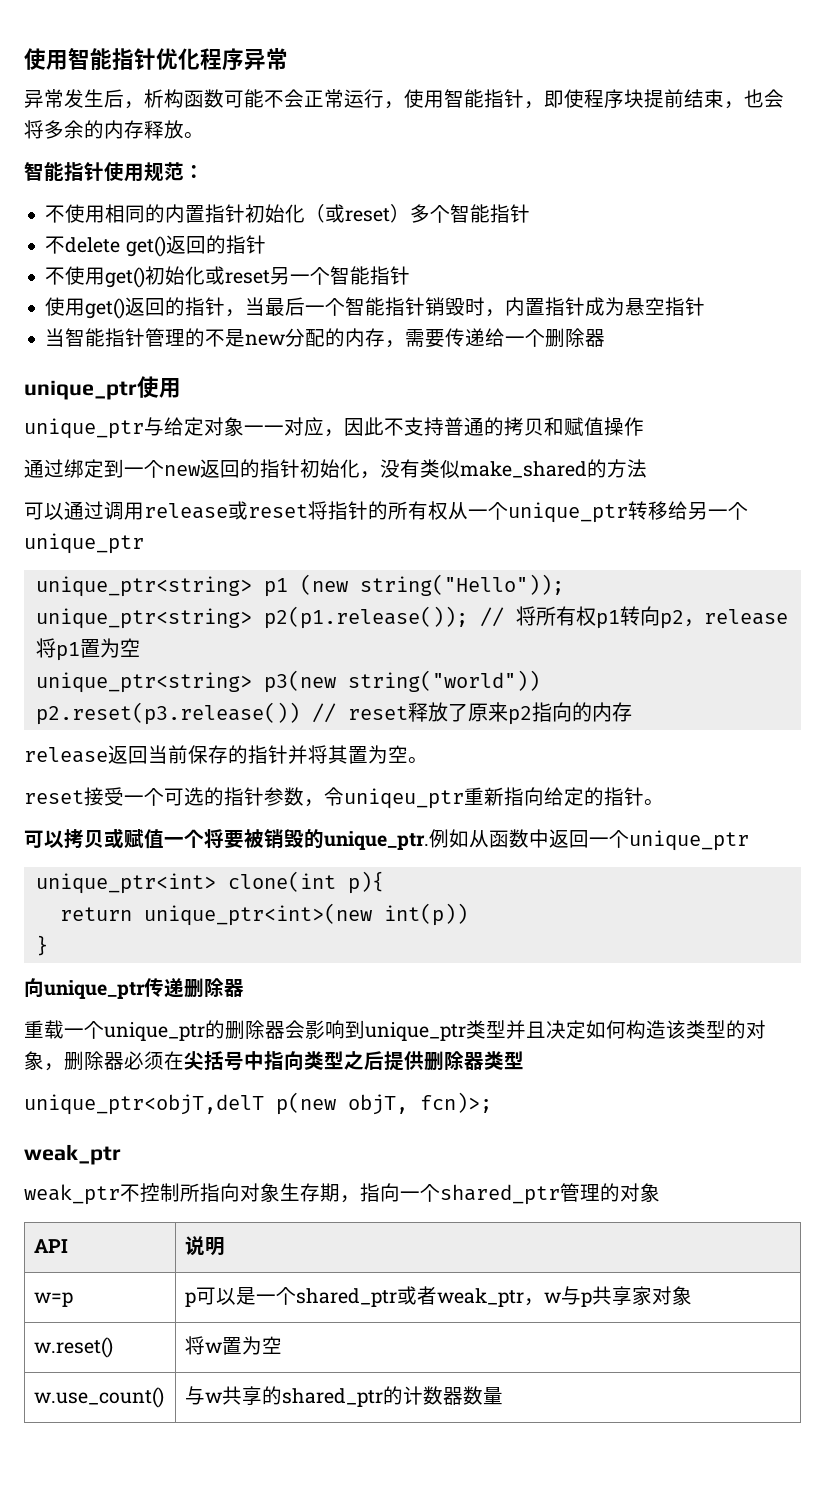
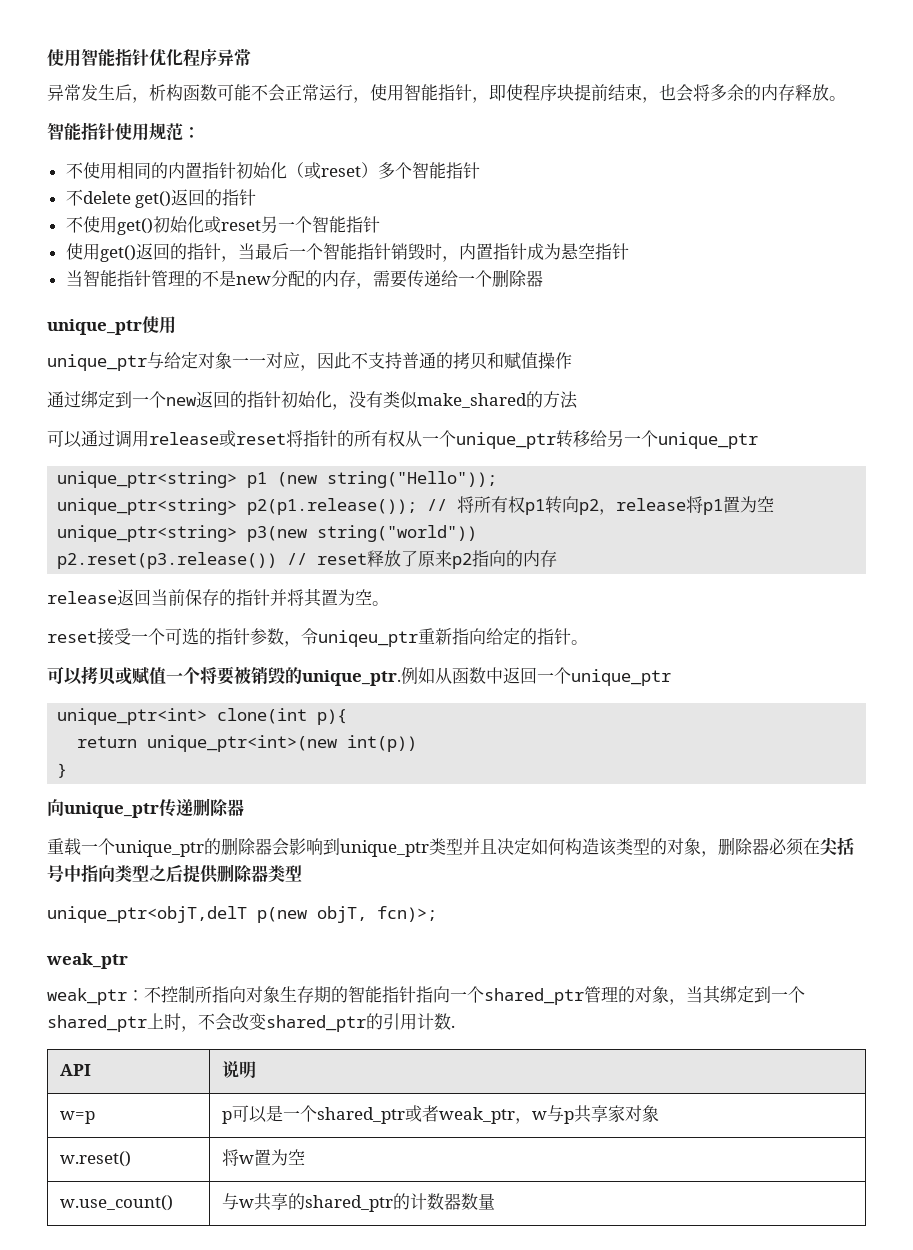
(120, 1194) none -> [127,990,144,1001] ：
[340,1195,360,1203] ， -> [331,986,416,1003] 的智能指针
(660, 1192) none -> [669,985,805,1005] [47,1013,455,1032] ，当其绑定到一个shared_ptr上时，不会改变shared_ptr的引用计数.

